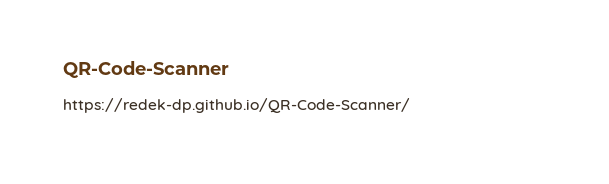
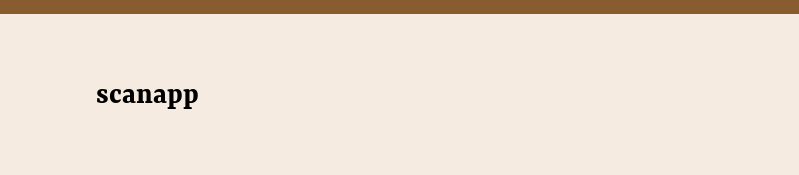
[63,61,229,78] [63,98,410,113] QR-Code-Scanner // https://redek-dp.github.io/QR-Code-Scanner/ -> [96,89,199,109] scanapp

